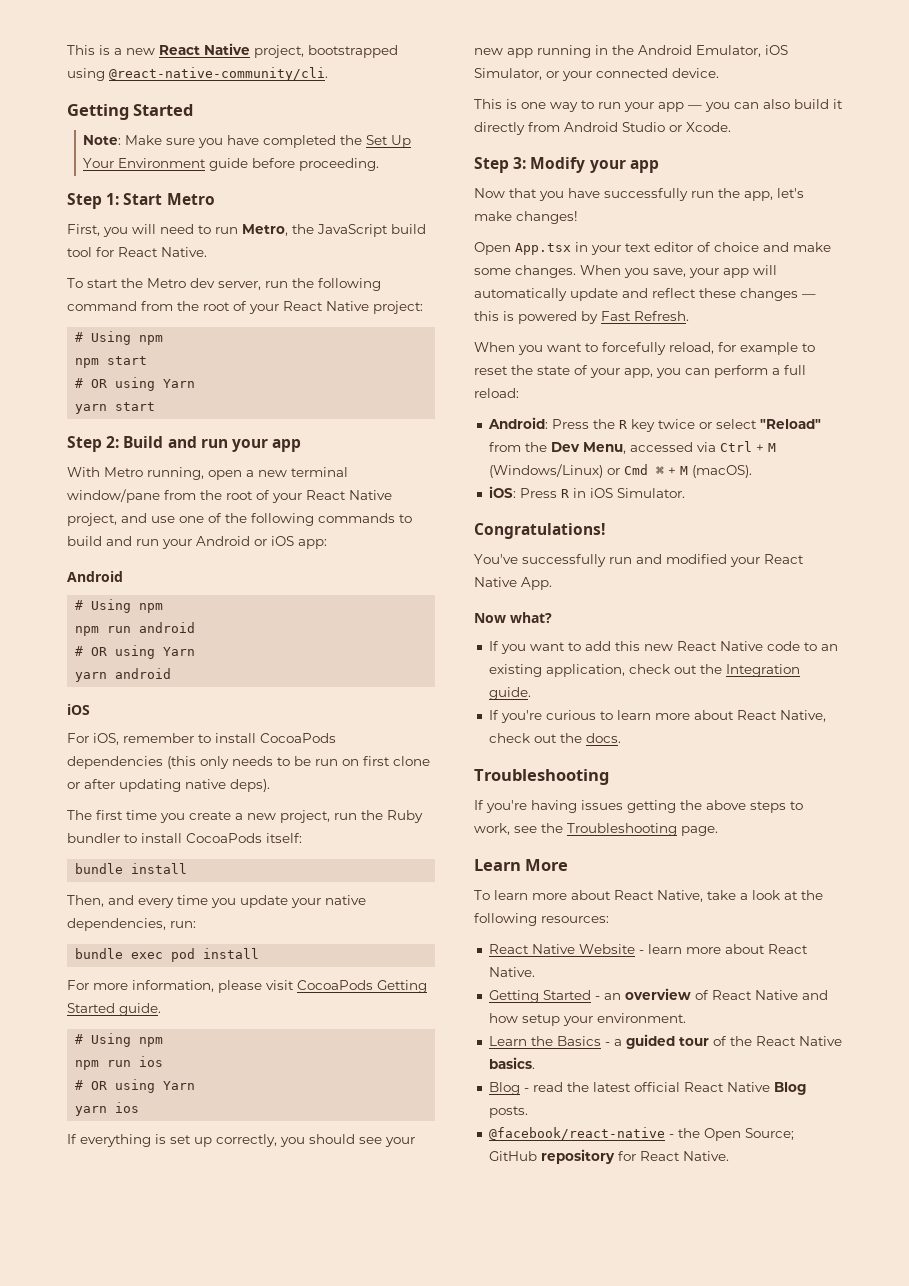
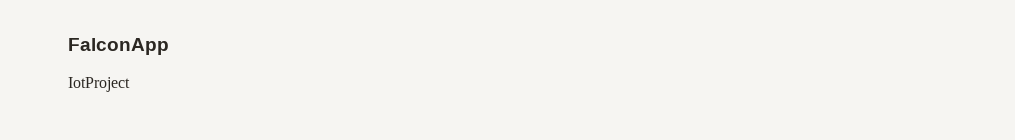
[67,43,398,58] [67,67,328,81] [67,104,194,120] [83,135,412,148] [83,158,380,171] [67,193,215,209] [67,224,426,237] [67,247,207,257] [67,278,381,291] [67,301,423,314] [75,331,164,345] [75,356,148,368] [75,377,196,391] [75,402,156,414] [67,436,302,452] [67,467,348,480] [67,489,392,503] [67,513,412,526] [67,536,327,549] [67,571,123,582] [75,599,164,613] [75,622,196,636] [75,645,196,659] [75,668,172,682] [67,704,90,715] [67,733,336,745] [67,756,430,769] [67,779,270,792] [67,810,423,823] [67,833,302,843] [75,863,188,874] [67,895,366,908] [67,918,196,931] [75,948,260,962] [67,980,427,993] [67,1003,161,1016] [75,1033,164,1047] [75,1056,164,1070] [75,1079,196,1093] [75,1102,140,1116] [67,1134,415,1147] [474,45,788,58] [474,68,719,81] [474,99,843,112] [474,122,731,135] [474,157,659,173] [474,188,804,201] [474,211,578,224] [474,242,831,255] [474,265,777,278] [474,288,816,301] [474,311,689,324] [474,342,815,355] [474,365,806,378] [474,388,519,398] [487,417,821,432] [488,441,776,454] [488,464,752,478] [488,486,685,498] [474,523,605,539] [474,554,804,567] [474,577,552,590] [474,612,552,623] [488,641,838,654] [488,664,800,677] [488,687,531,700] [488,710,826,723] [488,733,621,743] [474,769,609,785] [474,800,803,813] [474,823,718,836] [474,859,569,871] [474,890,823,902] [474,913,609,926] [488,944,808,954] [488,967,535,977] [488,988,828,1003] [488,1013,686,1026] [488,1034,842,1049] [488,1057,535,1069] [488,1082,806,1095] [488,1106,528,1118] [488,1127,794,1141] [488,1149,729,1164] This is a new React Native project, bootstrapped using @react-native-community/cli. // Getting Started // Note: Make sure you have completed the Set Up Your Environment guide before proceeding. // Step 1: Start Metro // First, you will need to run Metro, the JavaScript build tool for React Native. // To start the Metro dev server, run the following command from the root of your React Native project: // # Using npm // npm start // # OR using Yarn // yarn start // Step 2: Build and run your app // With Metro running, open a new terminal window/pane from the root of your React Native project, and use one of the following commands to build and run your Android or iOS app: // Android // # Using npm // npm run android // # OR using Yarn // yarn android // iOS // For iOS, remember to install CocoaPods dependencies (this only needs to be run on first clone or after updating native deps). // The first time you create a new project, run the Ruby bundler to install CocoaPods itself: // bundle install // Then, and every time you update your native dependencies, run: // bundle exec pod install // For more information, please visit CocoaPods Getting Started guide. // # Using npm // npm run ios // # OR using Yarn // yarn ios // If everything is set up correctly, you should see your new app running in the Android Emulator, iOS Simulator, or your connected device. // This is one way to run your app — you can also build it directly from Android Studio or Xcode. // Step 3: Modify your app // Now that you have successfully run the app, let's make changes! // Open App.tsx in your text editor of choice and make some changes. When you save, your app will automatically update and reflect these changes — this is powered by Fast Refresh. // When you want to forcefully reload, for example to reset the state of your app, you can perform a full reload: // Android: Press the R key twice or select "Reload" from the Dev Menu, accessed via Ctrl + M (Windows/Linux) or Cmd ⌘ + M (macOS). // iOS: Press R in iOS Simulator. // Congratulations! // You've successfully run and modified your React Native App. // Now what? // If you want to add this new React Native code to an existing application, check out the Integration guide. // If you're curious to learn more about React Native, check out the docs. // Troubleshooting // If you're having issues getting the above steps to work, see the Troubleshooting page. // Learn More // To learn more about React Native, take a look at the following resources: // React Native Website - learn more about React Native. // Getting Started - an overview of React Native and how setup your environment. // Learn the Basics - a guided tour of the React Native basics. // Blog - read the latest official React Native Blog posts. // @facebook/react-native - the Open Source; GitHub repository for React Native. -> [68,38,169,55] [68,77,130,92] FalconApp // IotProject

